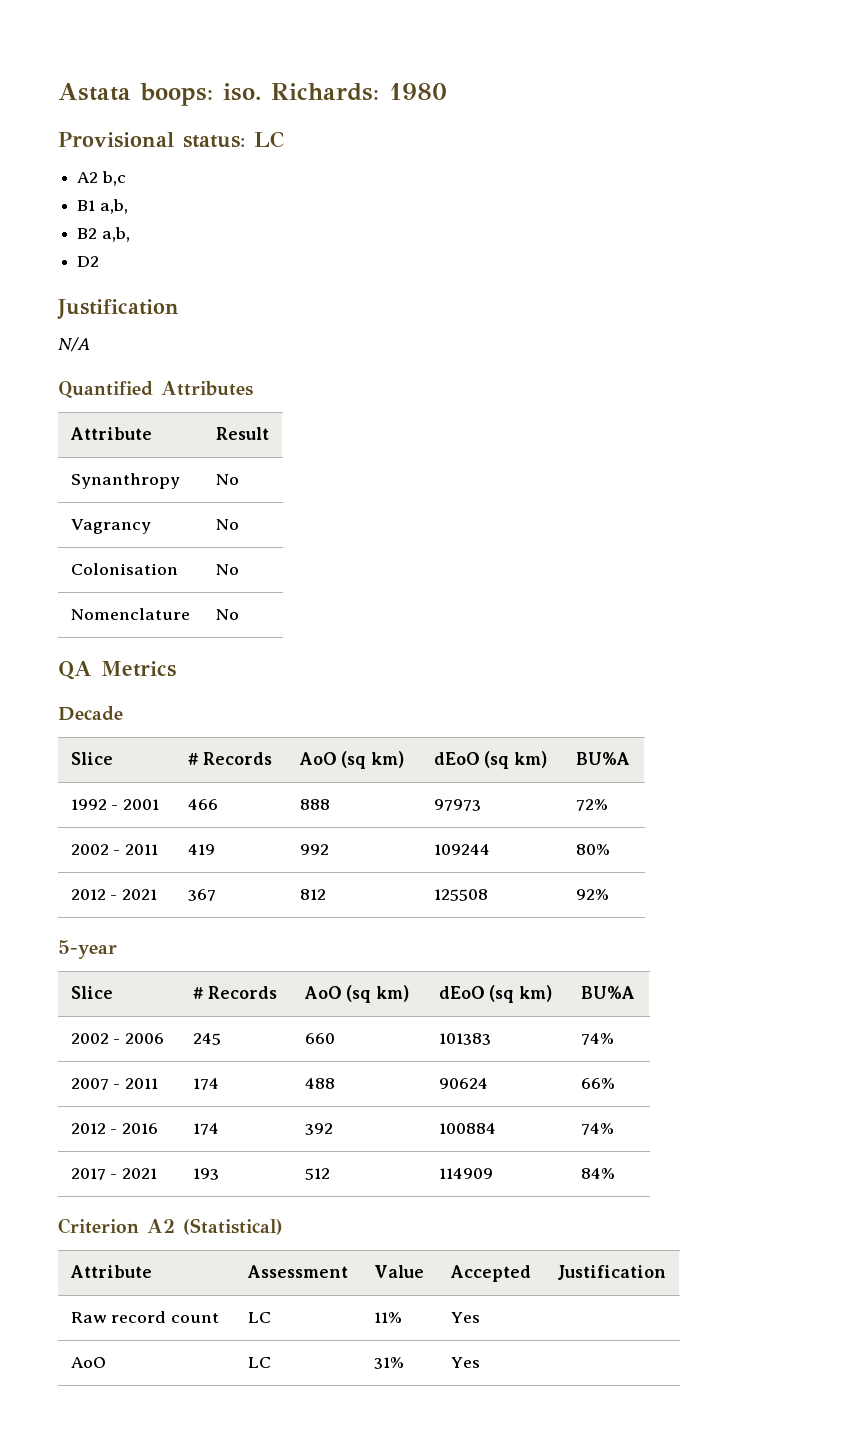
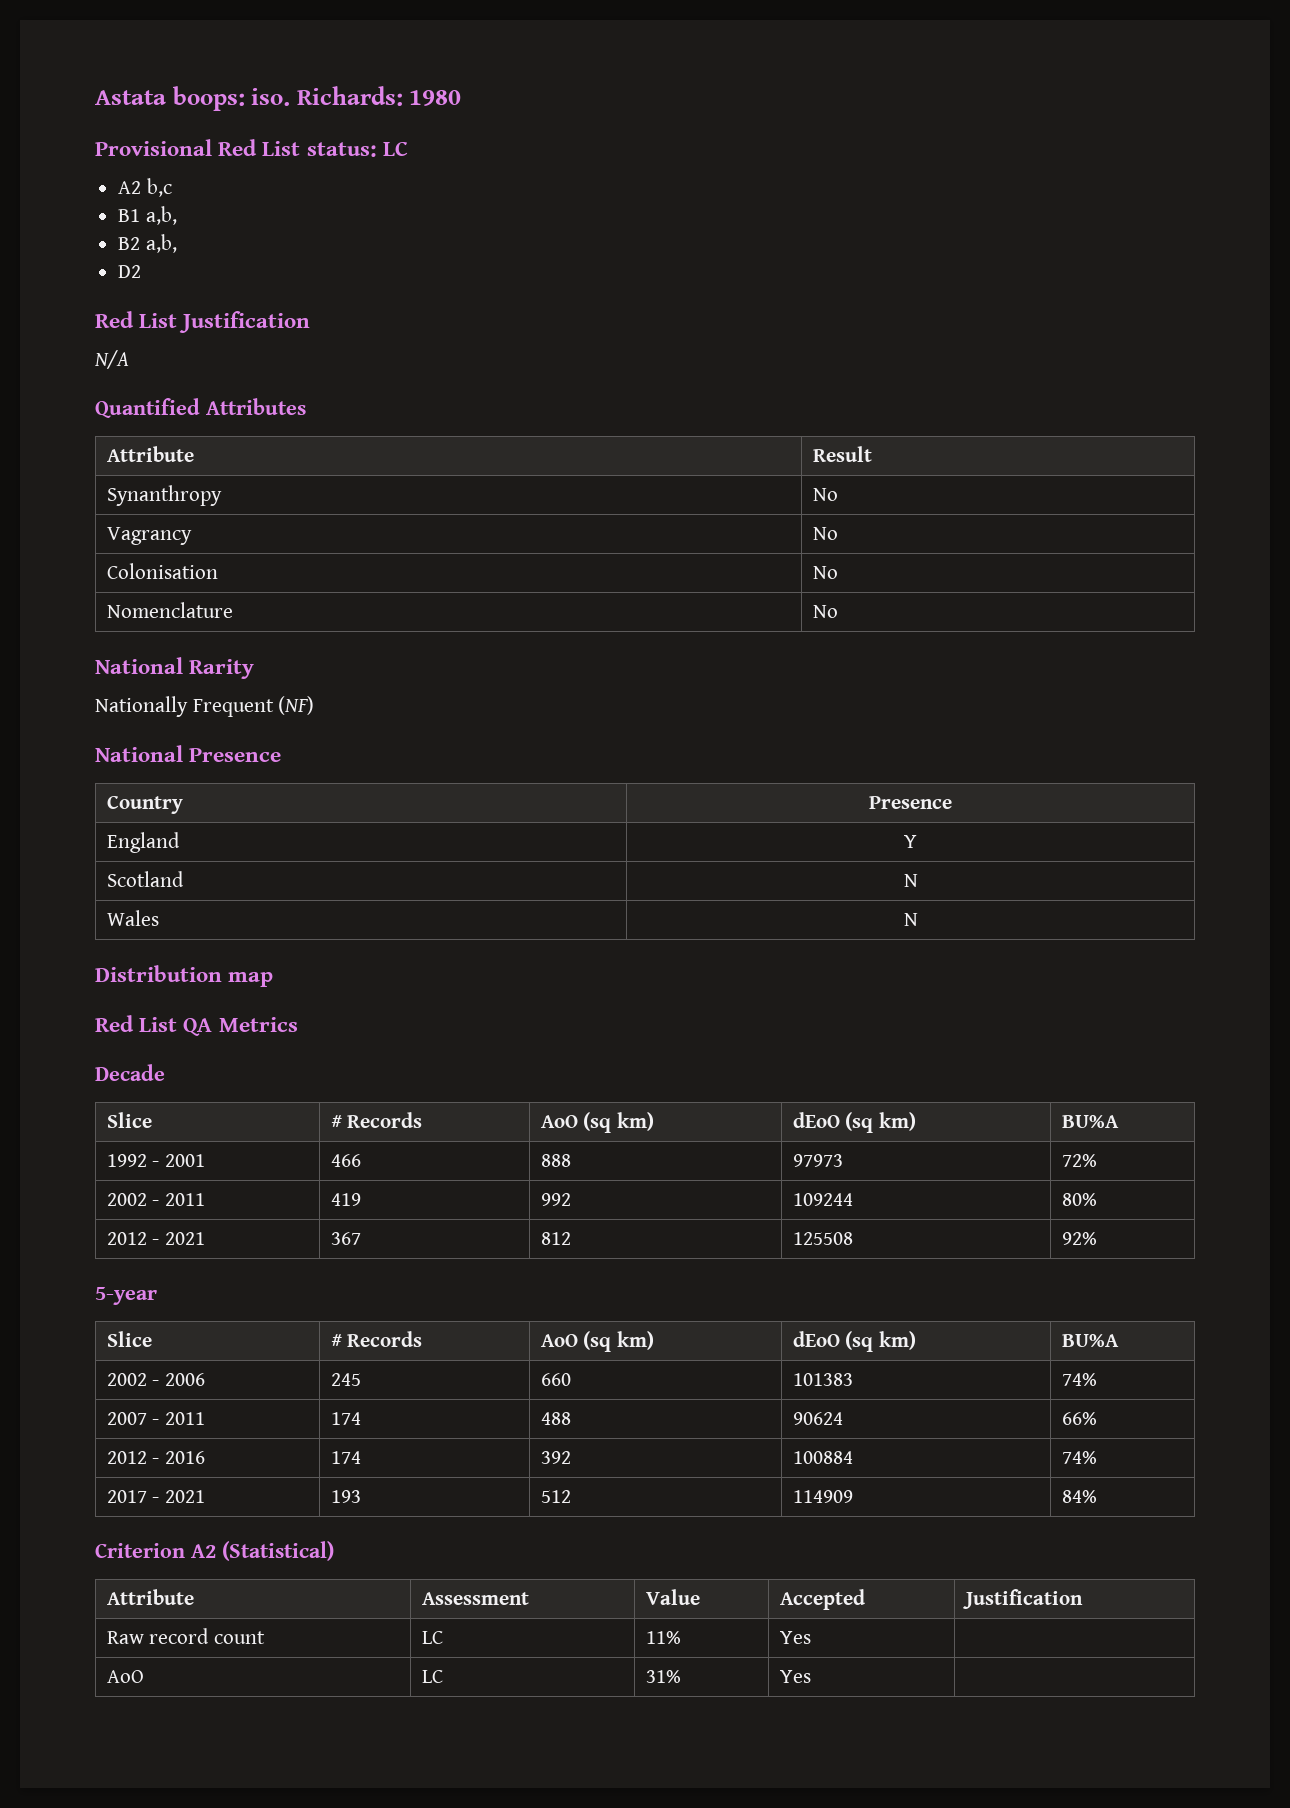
(174, 140) none -> [218,139,301,156] Red List
(100, 261) none -> [95,311,178,328] Red List
(239, 614) none -> [95,657,255,679] [95,696,315,717] [95,745,282,762] [106,796,183,814] [869,796,952,809] [106,832,180,853] [904,835,917,848] [106,871,184,887] [903,874,918,887] [106,910,159,926] [903,913,918,926] [95,965,274,987] [95,1015,178,1032] National Rarity // Nationally Frequent (NF) // National Presence // Country | Presence // England | Y // Scotland | N // Wales | N // Distribution map // Red List

